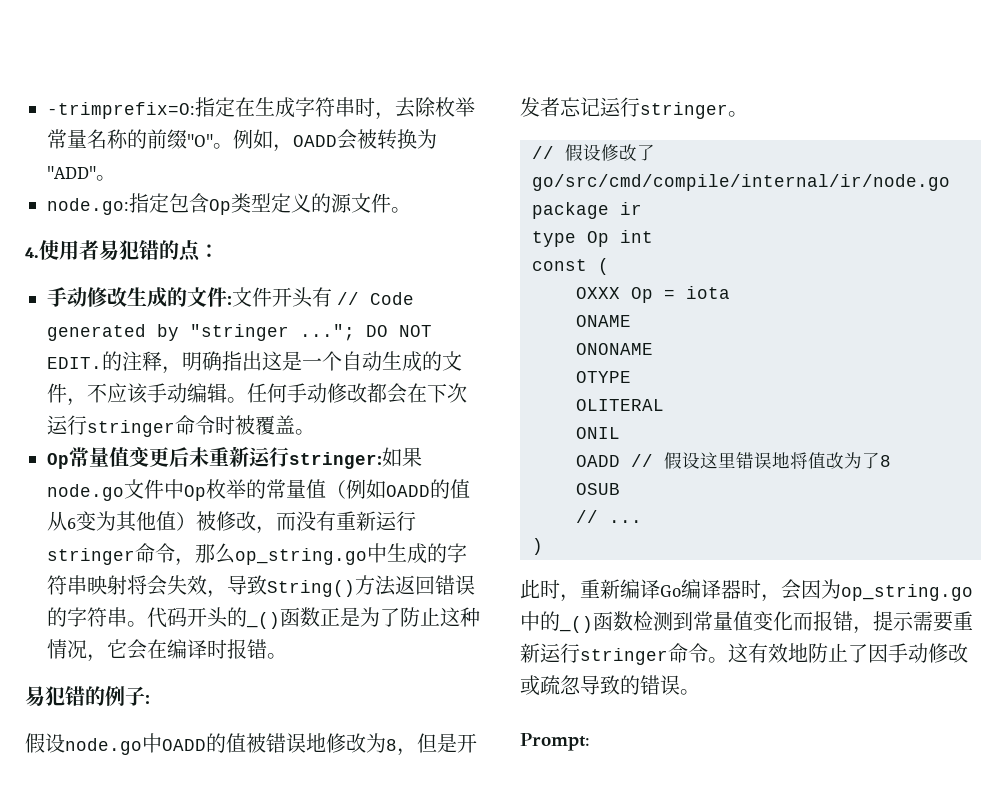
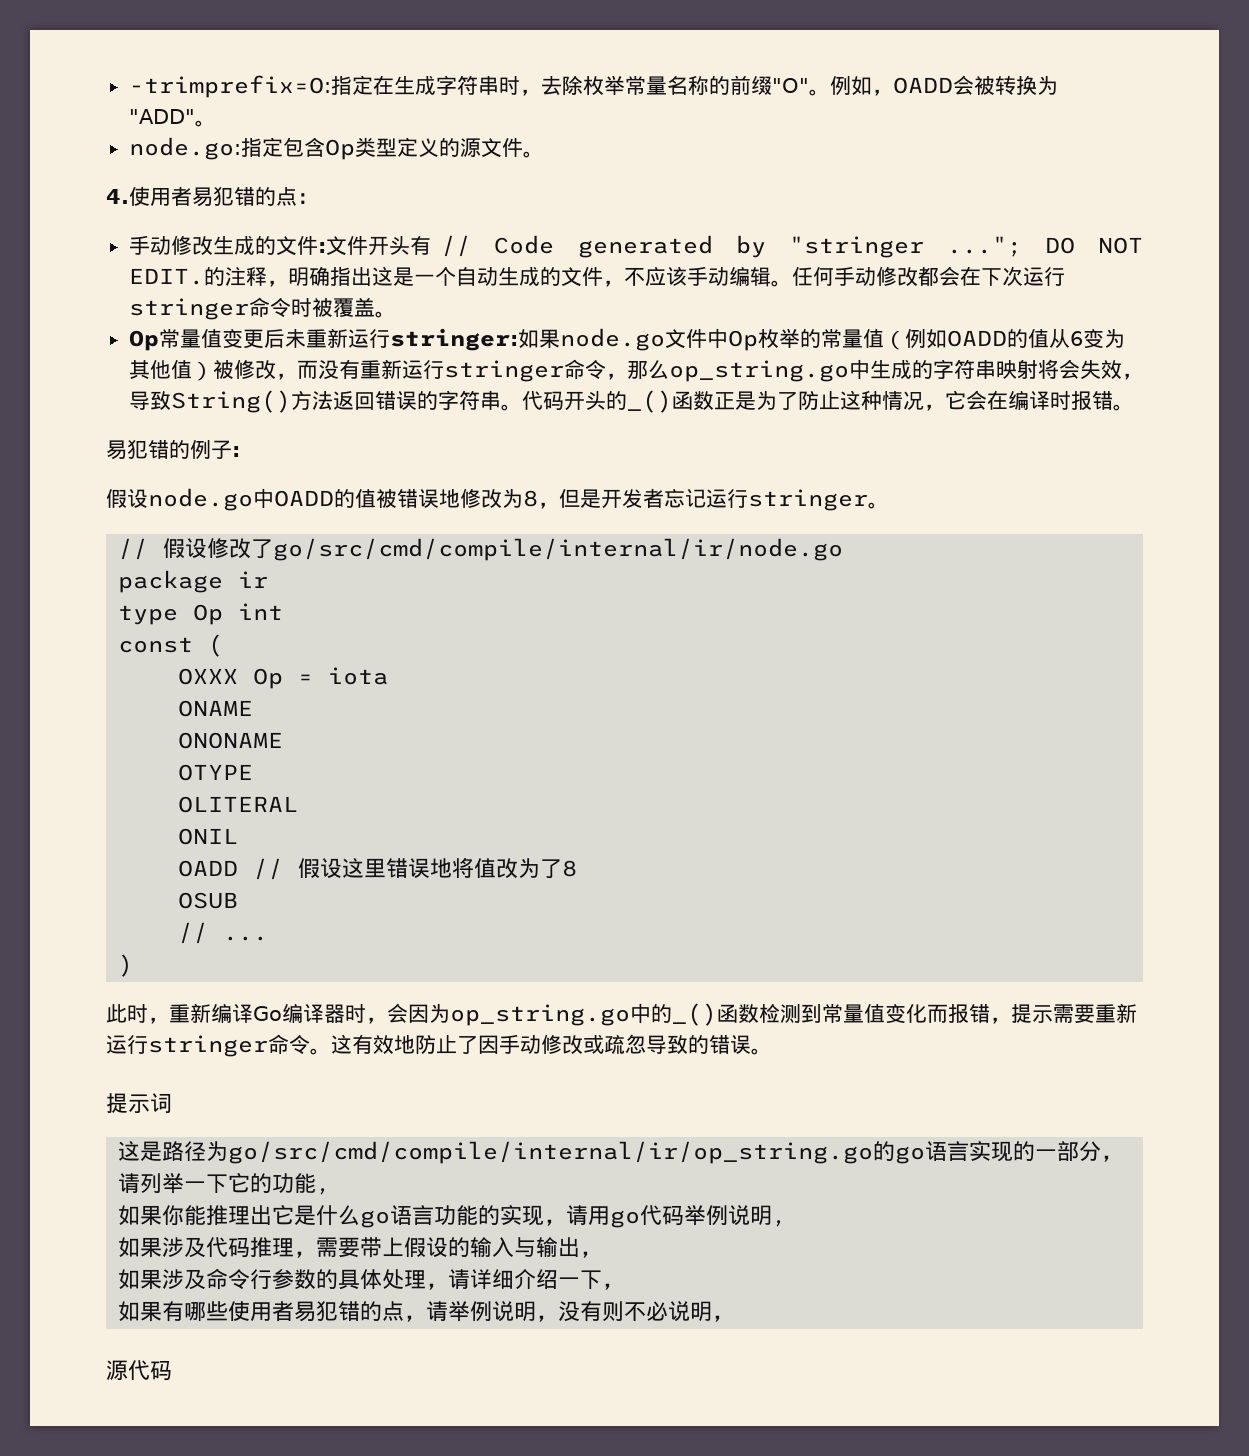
[520,733,590,751] Prompt: -> [106,1093,172,1113] [118,1141,1124,1164] [118,1173,332,1195] [118,1205,788,1228] [118,1237,603,1258] [118,1268,625,1290] [118,1301,735,1322] [106,1360,172,1381] 提示词 // 这是路径为go/src/cmd/compile/internal/ir/op_string.go的go语言实现的一部分，请列举一下它的功能, // 如果你能推理出它是什么go语言功能的实现，请用go代码举例说明, // 如果涉及代码推理，需要带上假设的输入与输出， // 如果涉及命令行参数的具体处理，请详细介绍一下， // 如果有哪些使用者易犯错的点，请举例说明，没有则不必说明， // 源代码

